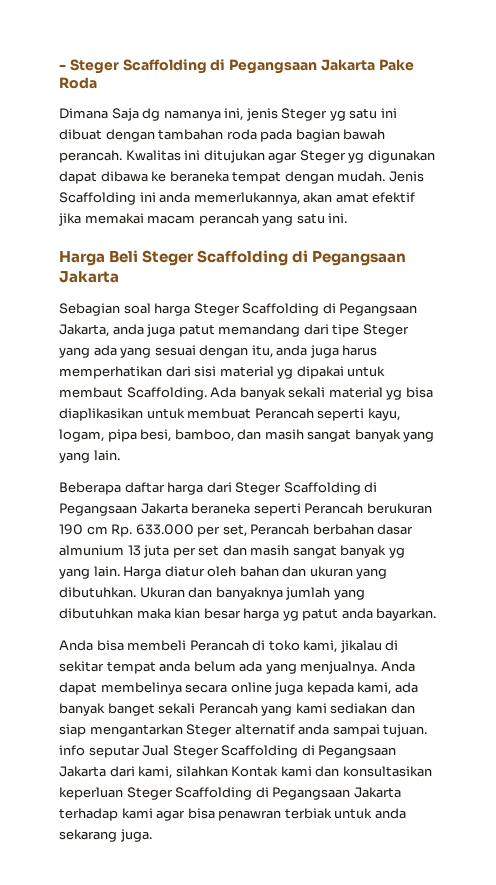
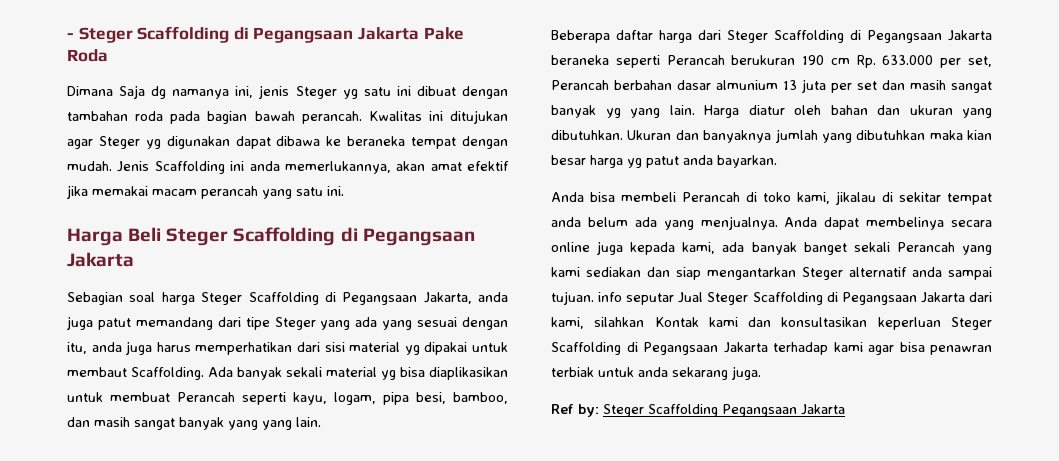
(152, 835) none -> [551,404,845,417] // Ref by: Steger Scaffolding Pegangsaan Jakarta

